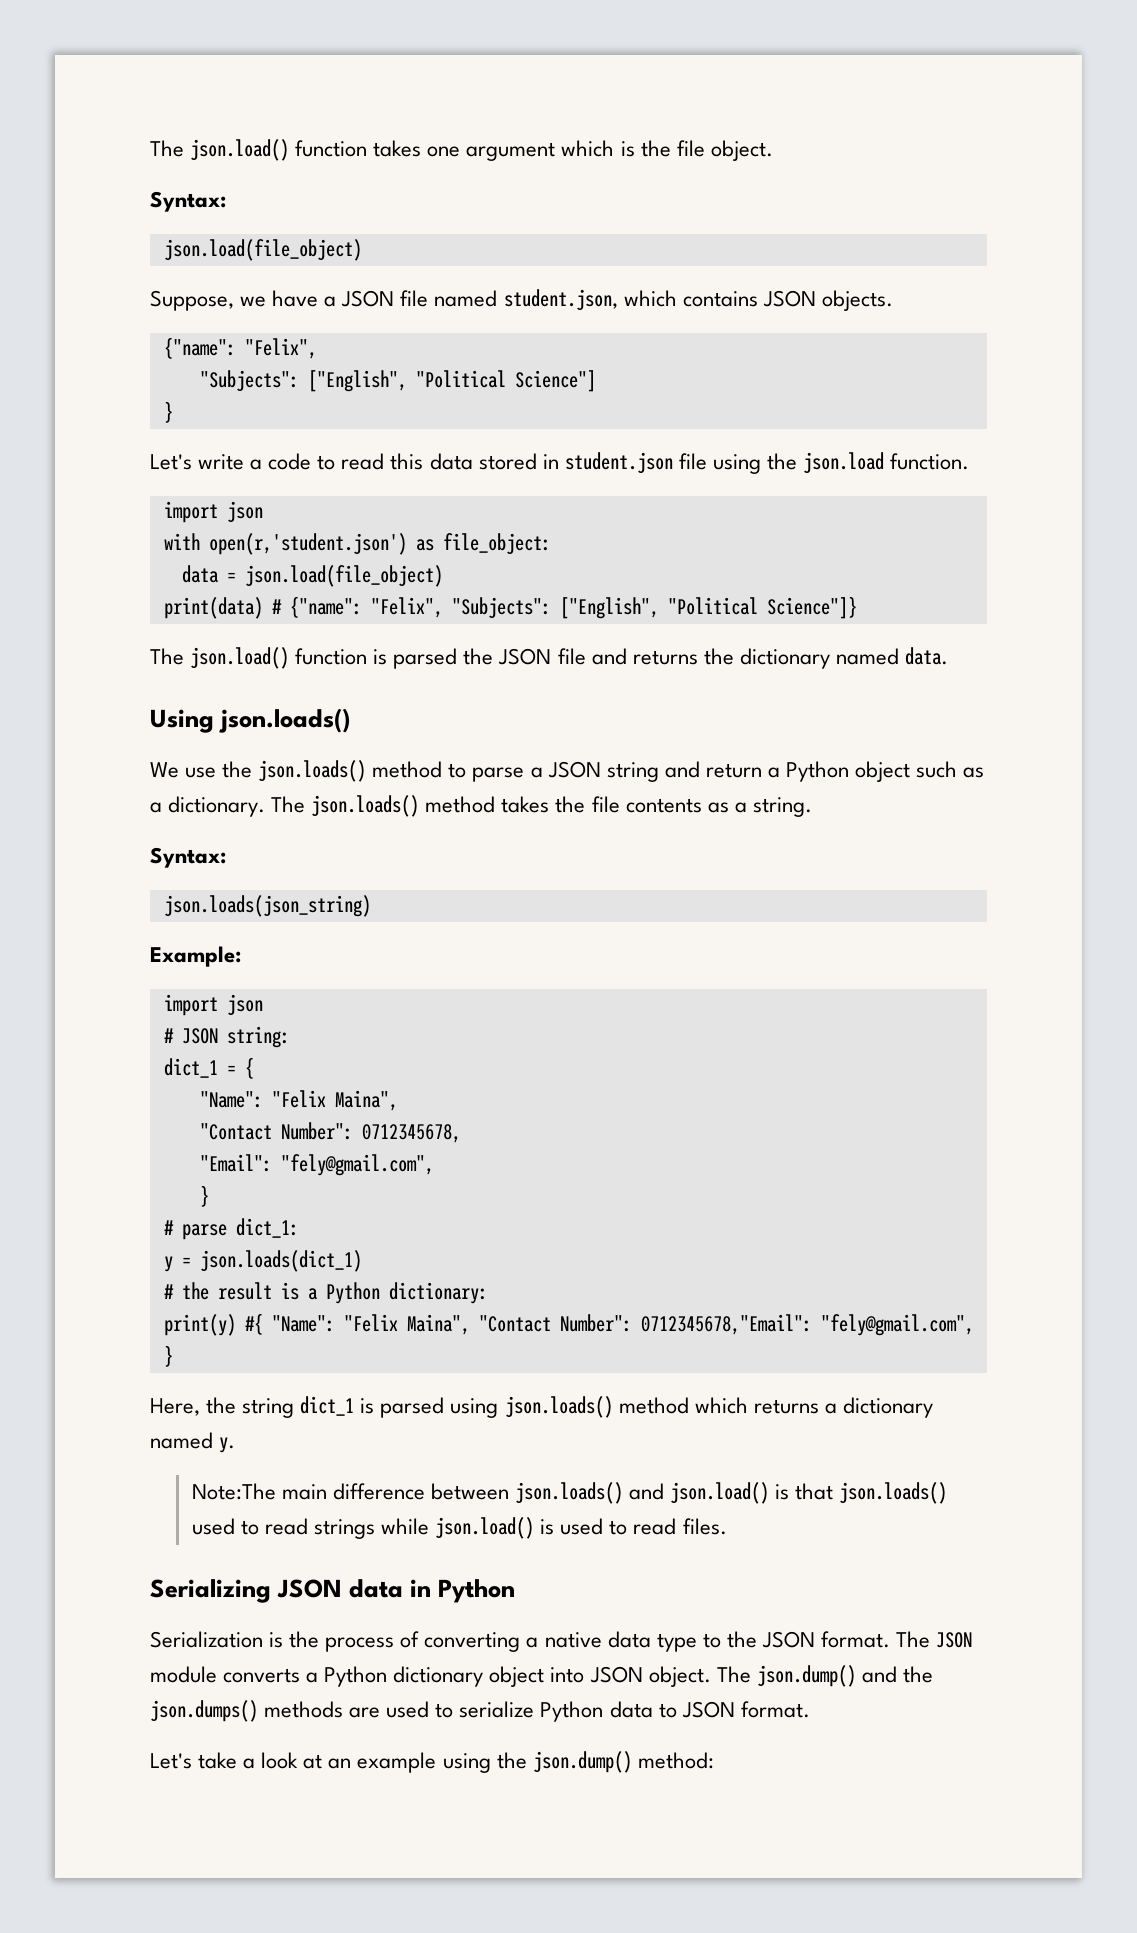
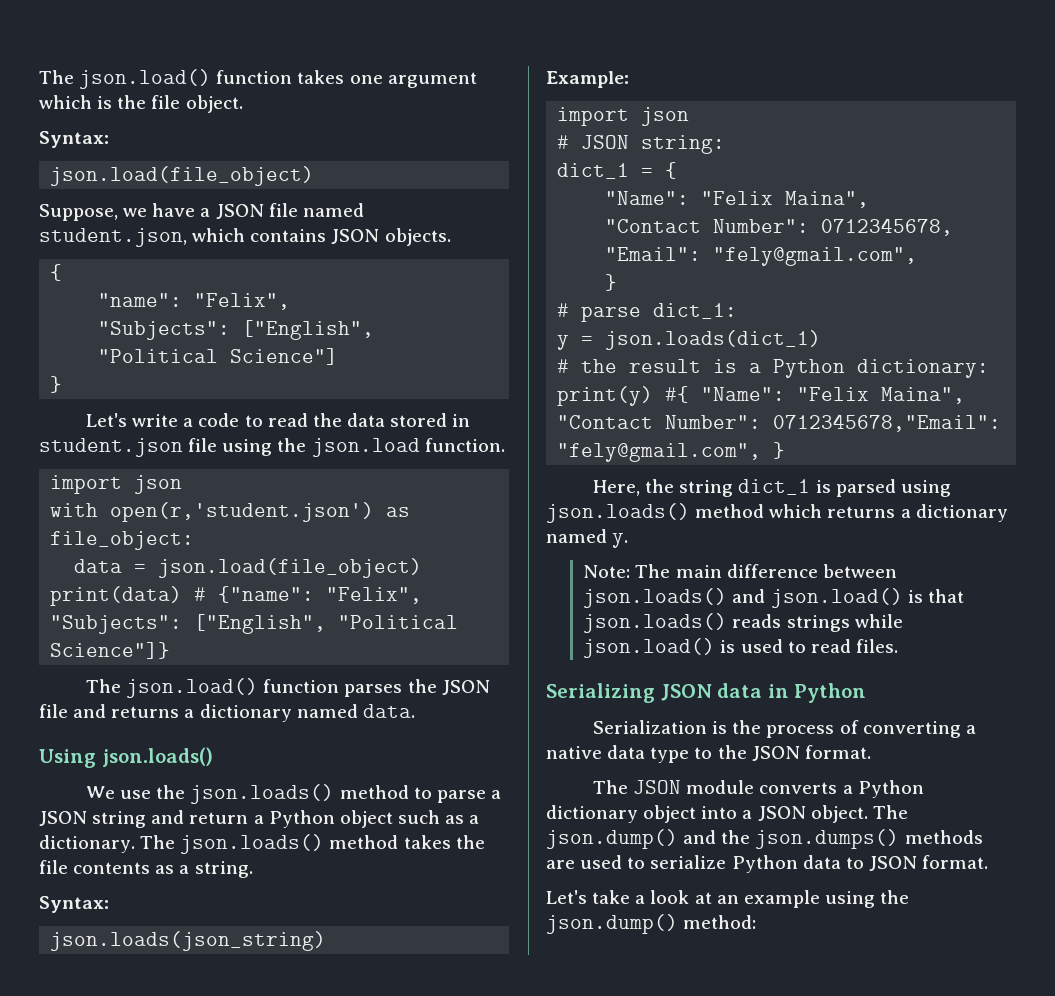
[163,337,236,359] {"name": -> [50,264,63,281] [98,293,183,307] { // "name":
[390,453,424,470] this -> [312,413,342,427] the
[373,648,458,669] is parsed -> [344,684,403,697] parses
[703,648,734,665] the -> [184,709,195,718] a
[191,1483,276,1500] Note:The -> [583,564,671,578] Note: The
[191,1518,308,1535] used to read -> [732,614,782,628] reads
(890, 1639) none -> (871, 752) //
(585, 1675) none -> [742,810,753,819] a

